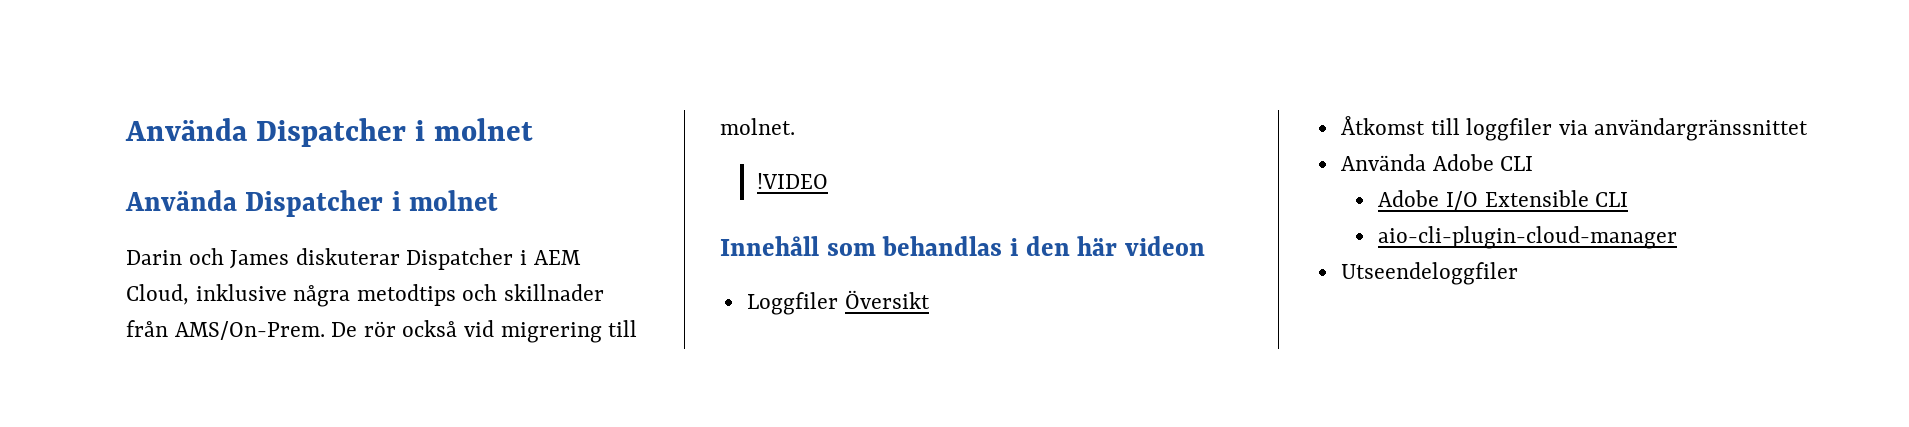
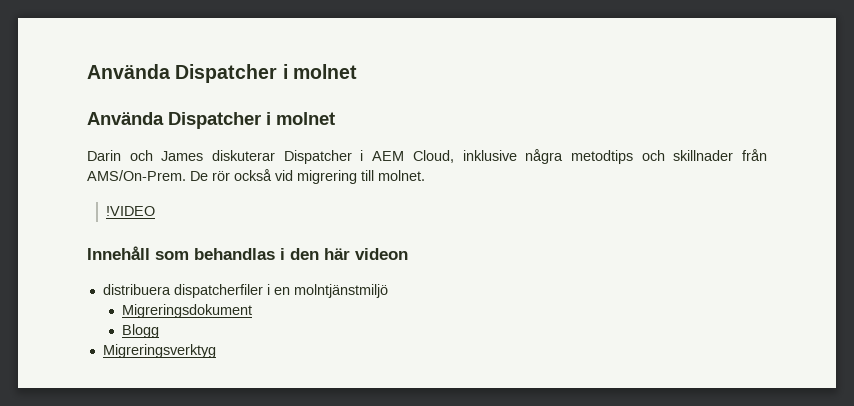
[746,290,930,315] [1340,116,1809,141] [1340,154,1534,171] [1378,190,1629,210] [1378,226,1678,249] [1340,262,1518,285] Loggfiler Översikt // Åtkomst till loggfiler via användargränssnittet // Använda Adobe CLI // Adobe I/O Extensible CLI // aio-cli-plugin-cloud-manager // Utseendeloggfiler -> [102,284,388,298] [122,304,253,318] [122,324,160,338] [102,344,216,358] distribuera dispatcherfiler i en molntjänstmiljö // Migreringsdokument // Blogg // Migreringsverktyg

